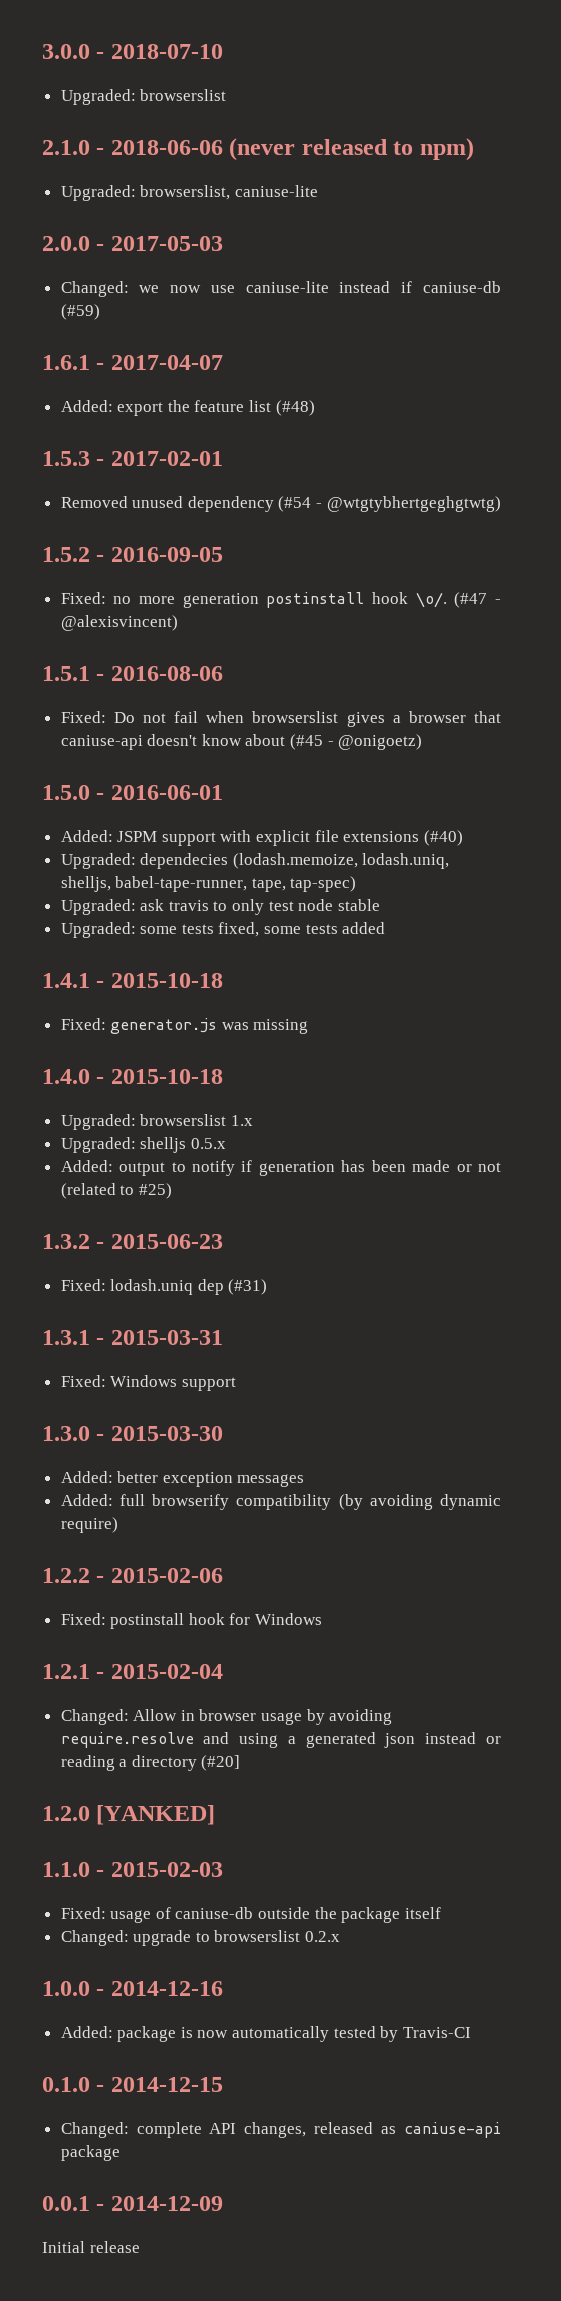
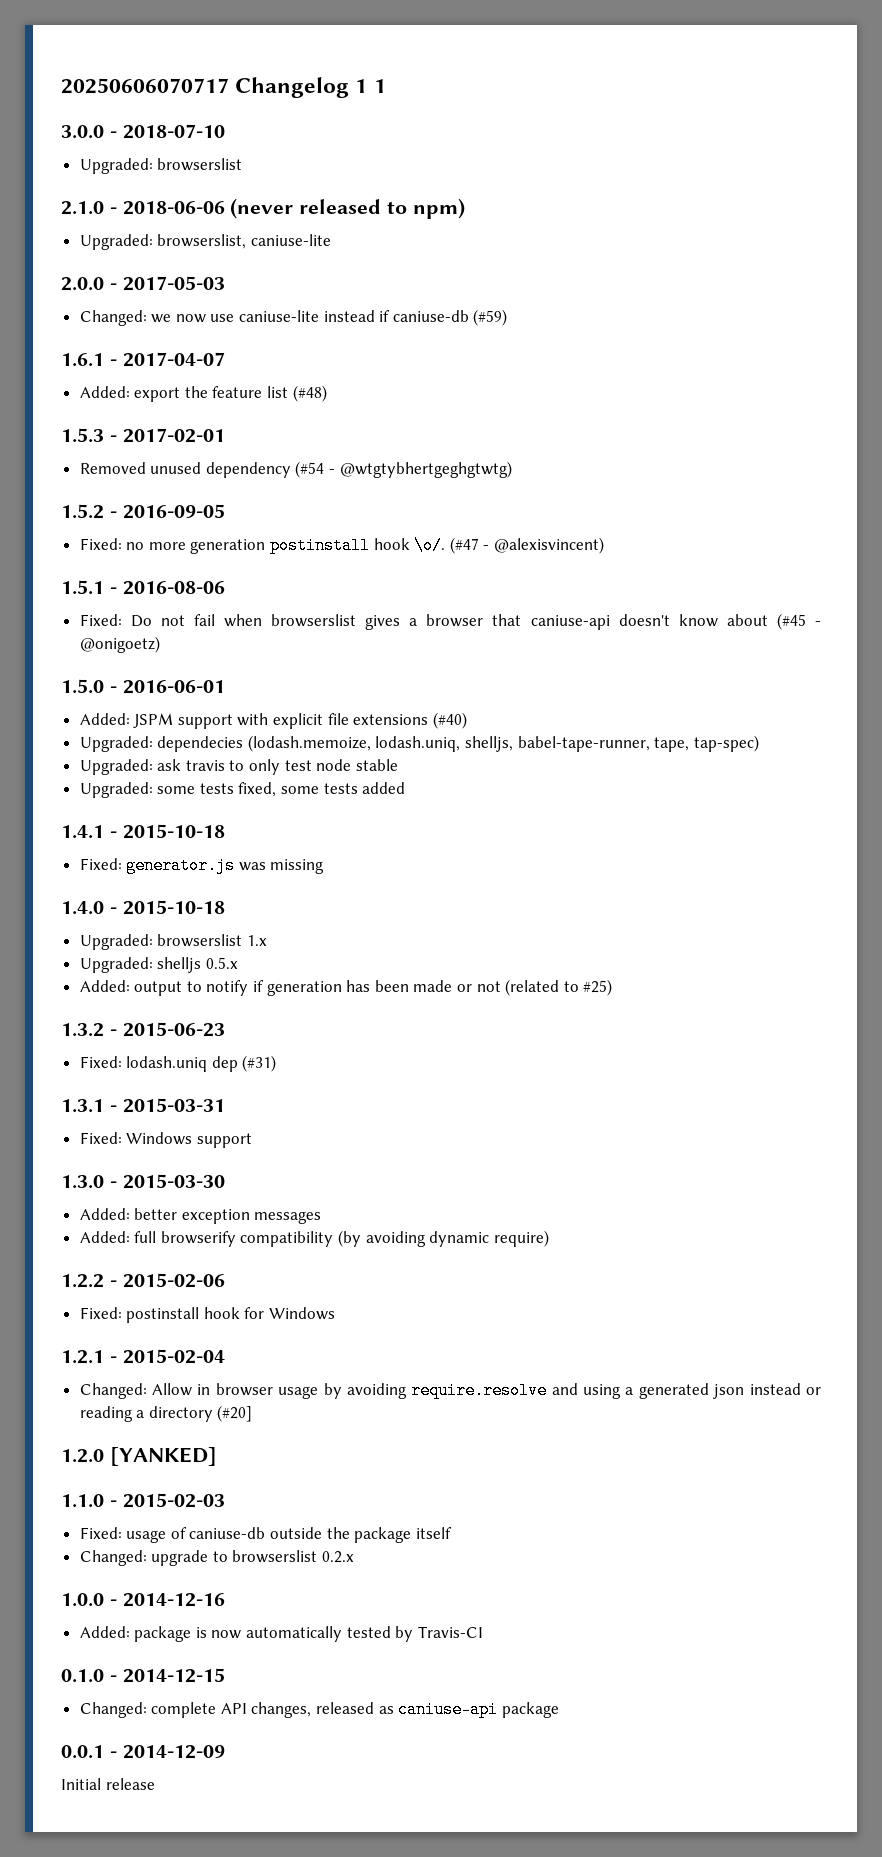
(42, 51) none -> [61,77,386,98] 20250606070717 Changelog 1 1 //

